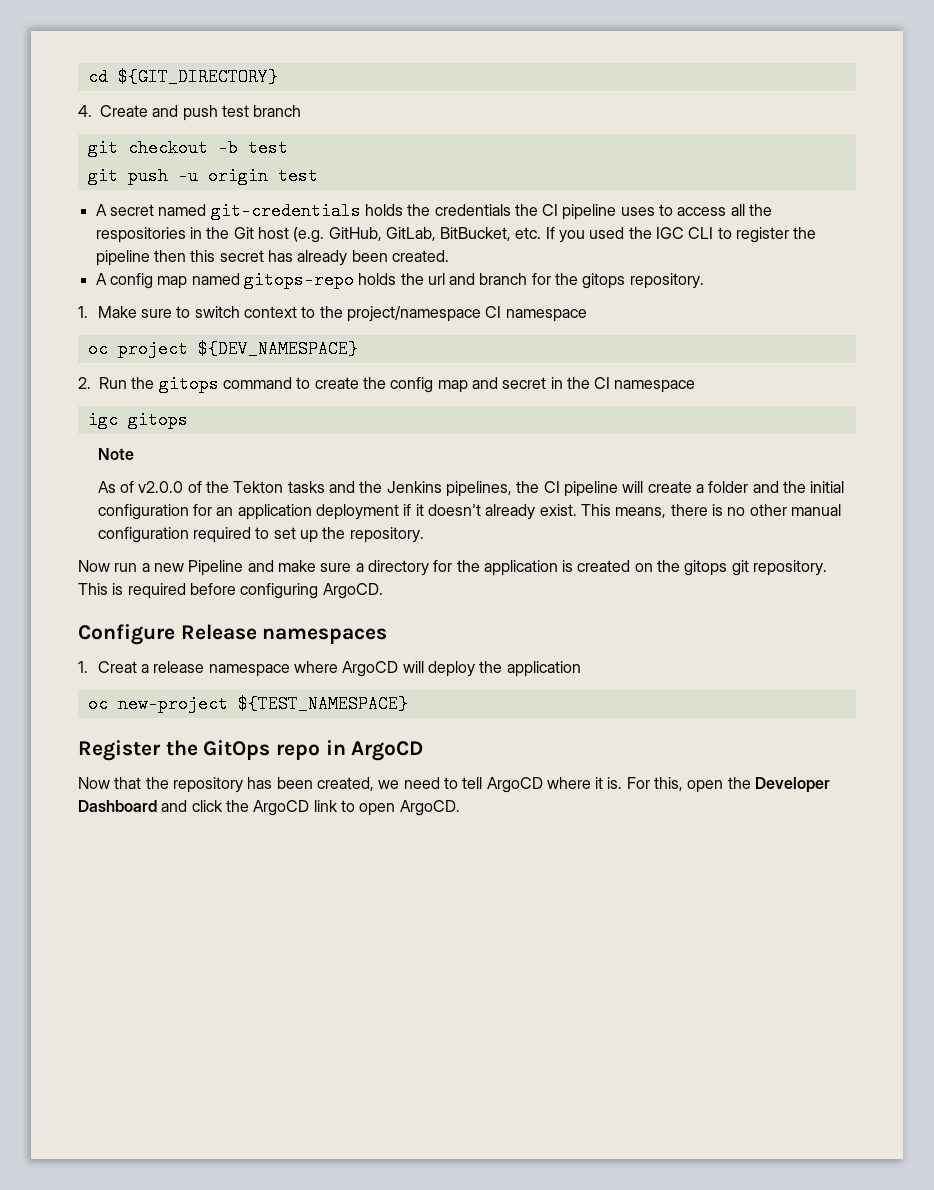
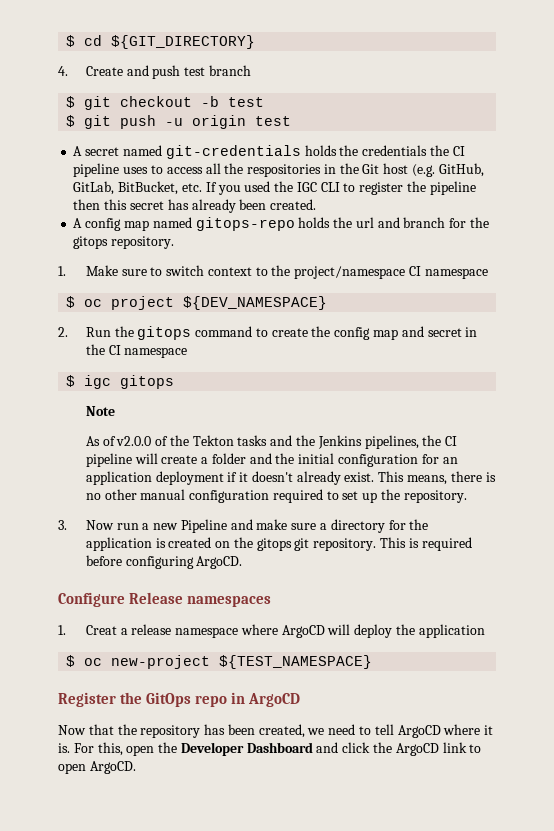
(87, 77) none -> [66,35,76,47] $
(302, 111) none -> [66,96,76,108] $
(288, 148) none -> [66,115,76,127] $
(587, 315) none -> [66,296,76,308] $
(696, 386) none -> [66,375,76,387] $
(424, 535) none -> [58,520,67,530] 3.
(581, 669) none -> [66,655,76,667] $

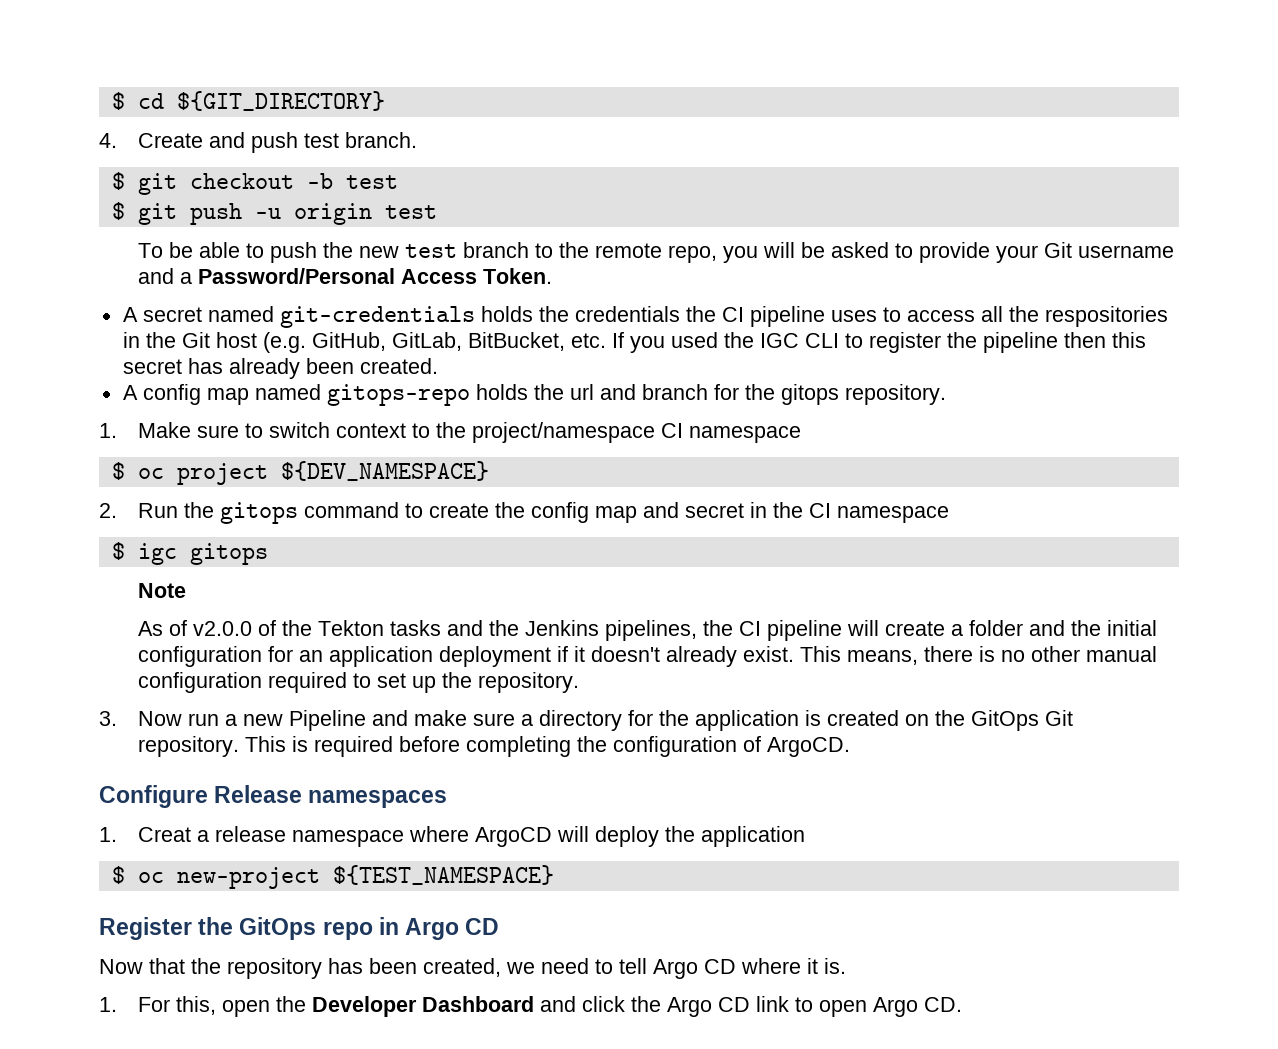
[208,65,251,76] branch -> [345,132,418,148] branch.
(292, 121) none -> [138,242,1175,263] [138,268,553,284] // To be able to push the new test branch to the remote repo, you will be asked to provide your Git username and a Password/Personal Access Token.
[256,538,310,551] gitops git -> [971,710,1074,731] GitOps Git
[125,556,194,569] configuring -> [466,736,762,757] completing the configuration of
[247,693,300,707] ArgoCD -> [405,918,500,940] Argo CD
[397,725,441,738] ArgoCD -> [653,959,736,979] Argo CD
(70, 748) none -> [99,997,117,1012] // 1.
[395,743,439,756] ArgoCD -> [667,997,751,1017] Argo CD
[89,761,136,774] ArgoCD. -> [873,997,963,1017] Argo CD.

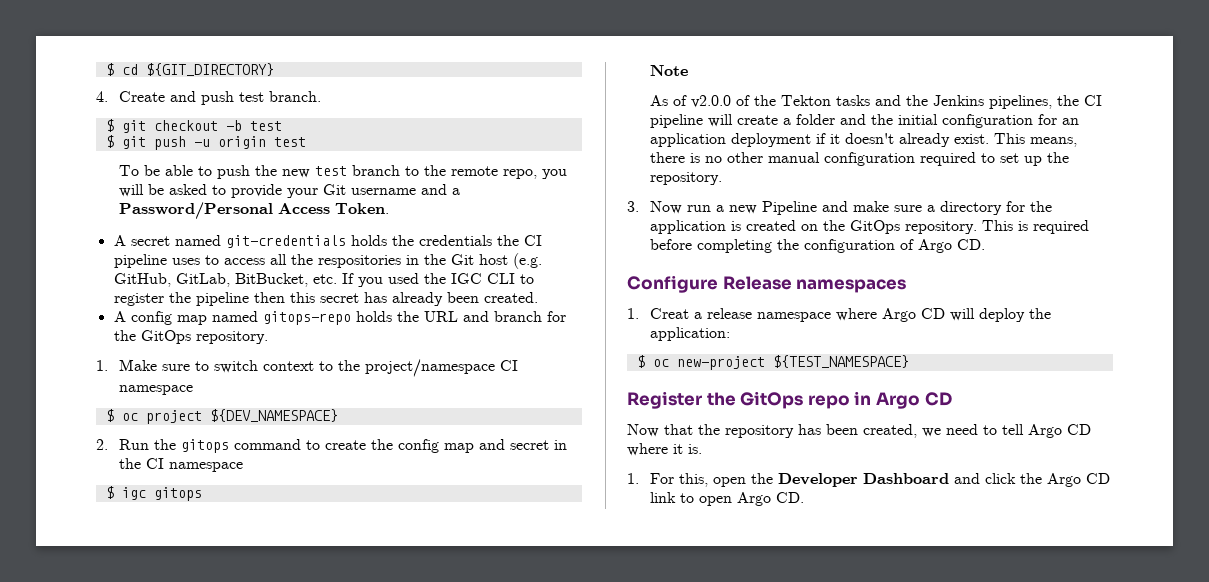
[569,384,594,400] url -> [423,311,458,322] URL
[780,384,839,405] gitops -> [140,330,191,344] GitOps
[1045,710,1074,726] Git -> (901, 227) none
[767,737,851,757] ArgoCD. -> [918,239,986,253] Argo CD.
[475,827,553,847] ArgoCD -> [882,308,946,322] Argo CD
[701,826,806,847] application -> [650,327,731,341] application:

